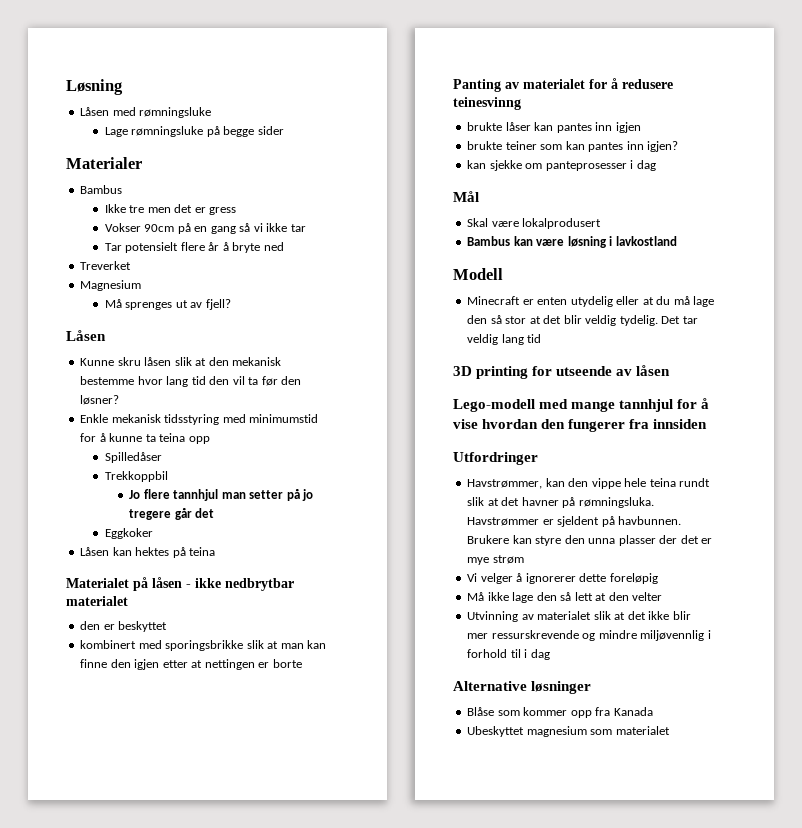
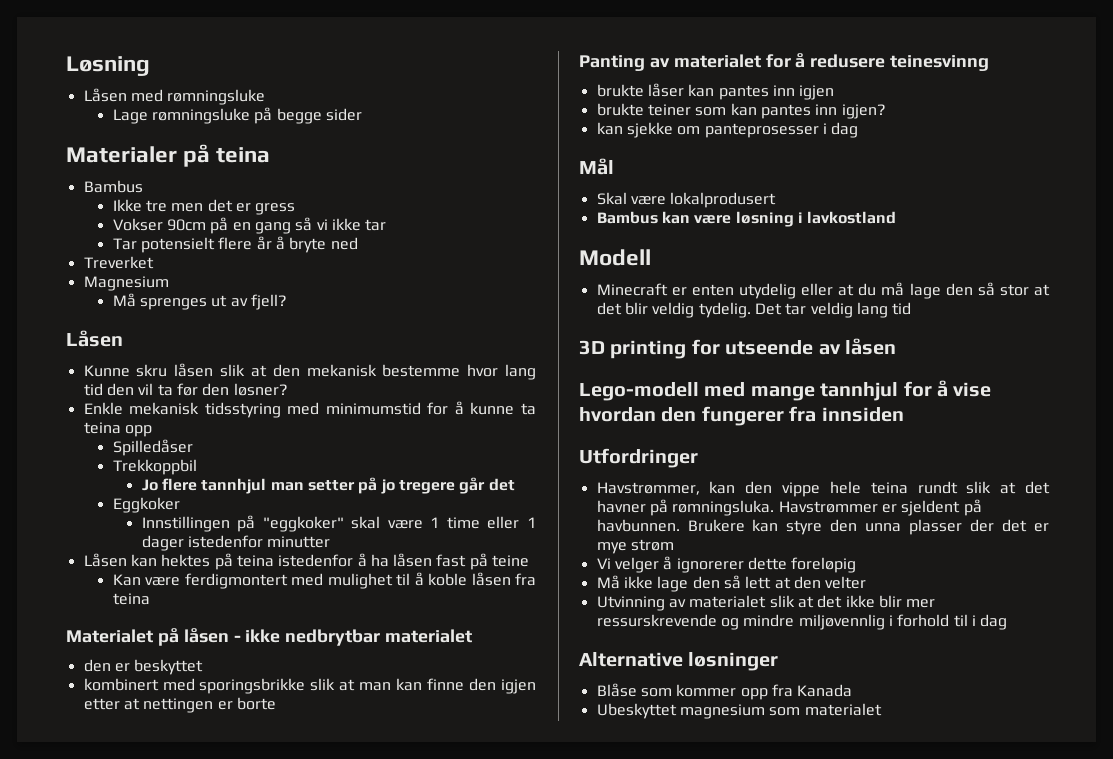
(142, 163) none -> [183,144,271,167] på teina
(153, 533) none -> [141,515,536,532] [141,535,331,551] // Innstillingen på "eggkoker" skal være 1 time eller 1 dager istedenfor minutter
(216, 551) none -> [278,553,530,570] [112,572,536,589] [112,593,150,605] istedenfor å ha låsen fast på teine // Kan være ferdigmontert med mulighet til å koble låsen fra teina

